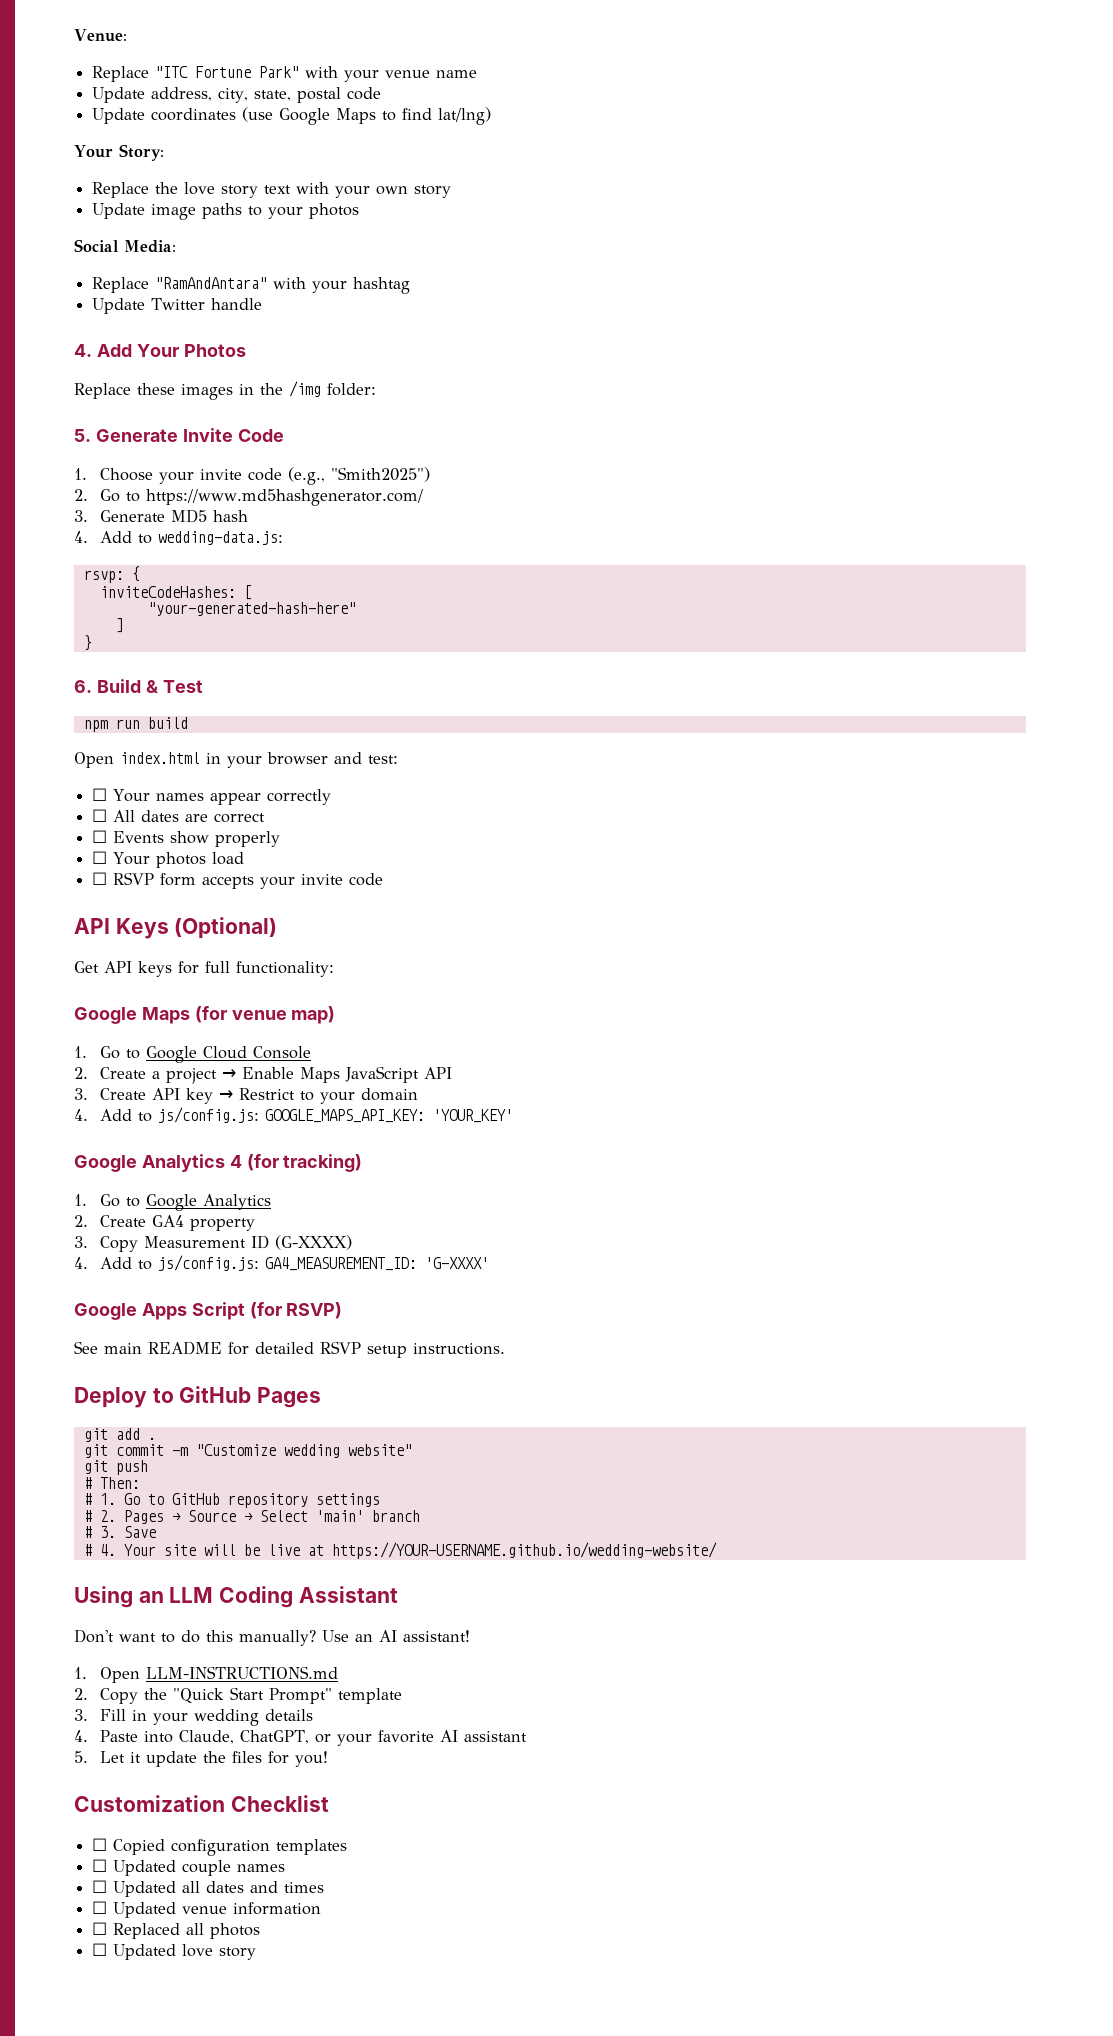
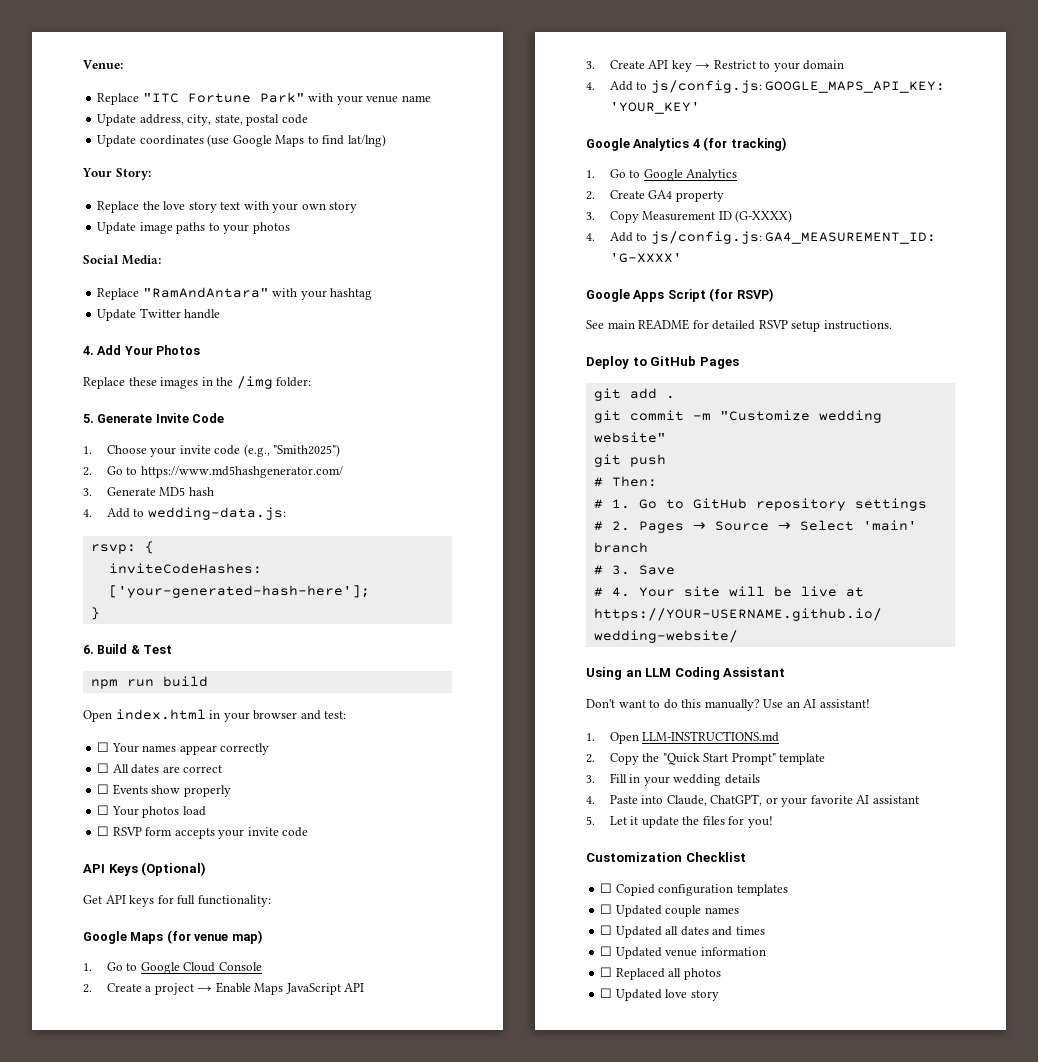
[243,585,252,600] [147,602,356,616] [115,618,124,633] [ // "your-generated-hash-here" // ] -> [108,585,370,598] ['your-generated-hash-here'];

